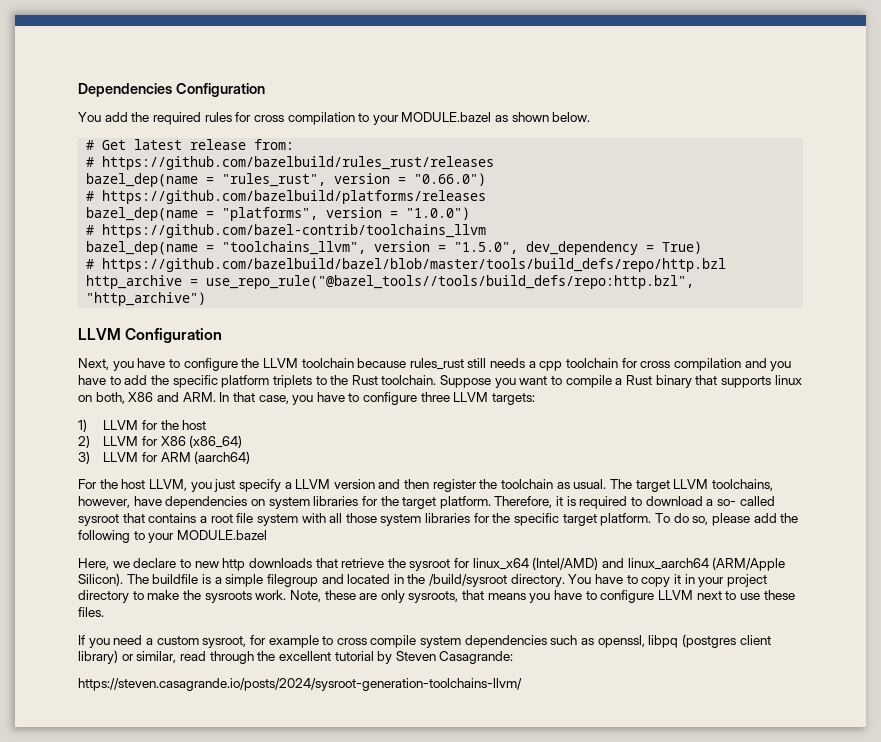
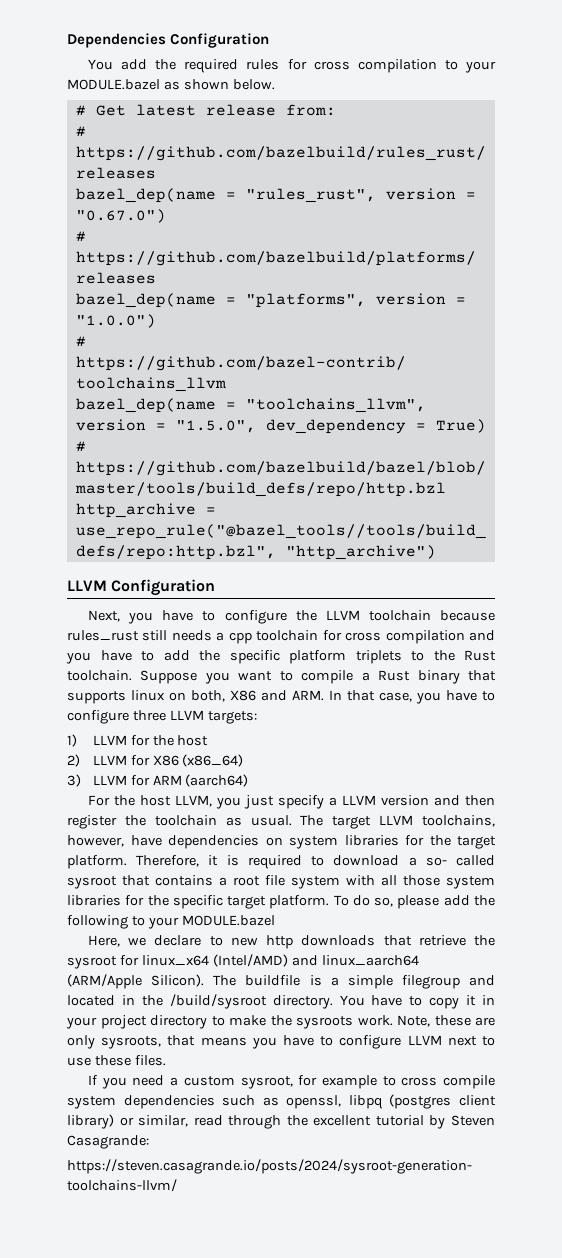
[414,173,487,186] "0.66.0") -> [75,209,166,223] "0.67.0")

